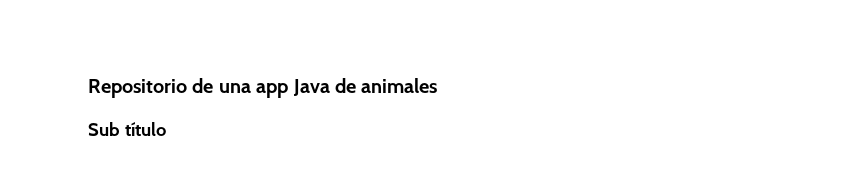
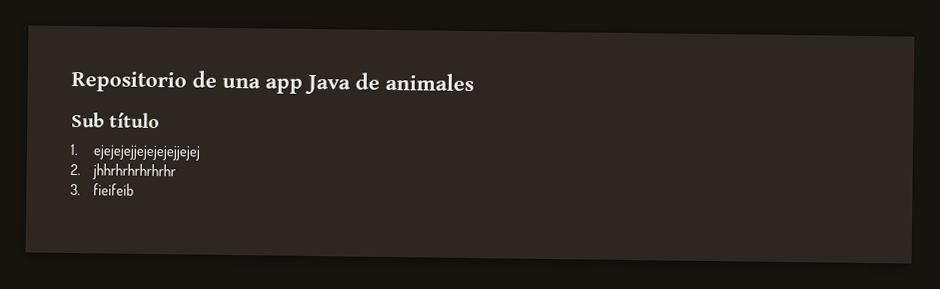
(166, 129) none -> [70,143,201,161] [70,163,177,181] [70,183,135,196] // 1. ejejejejjejejejejjejej // 2. jhhrhrhrhrhrhr // 3. fieifeib

